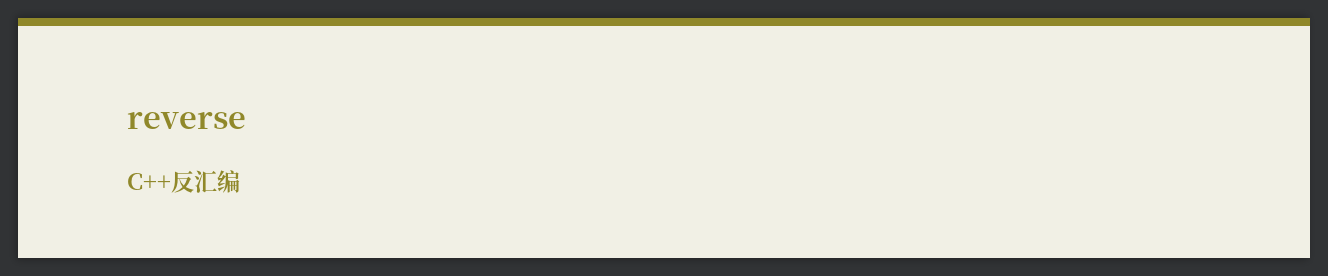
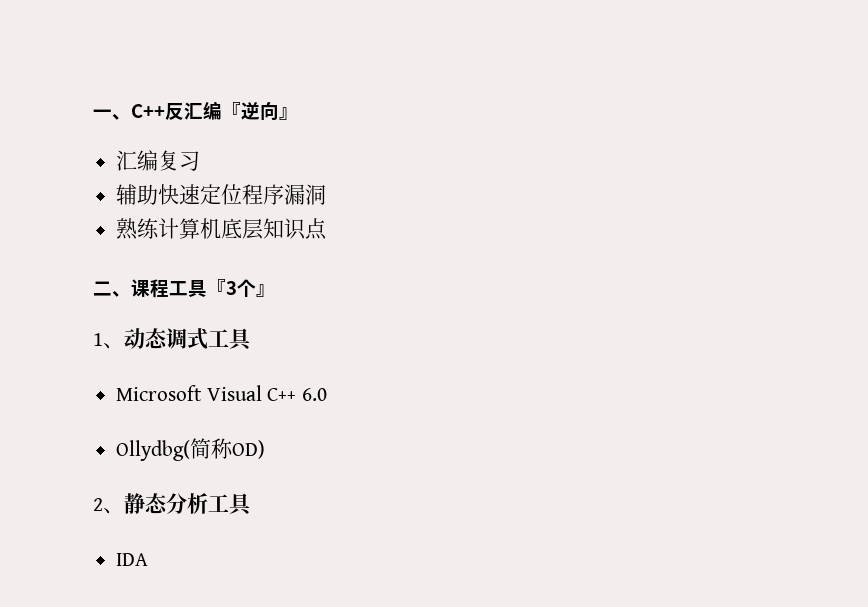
[127,112,246,129] reverse // -> [93,109,131,120] 一、
(240, 181) none -> [222,102,298,120] [116,150,201,171] [116,184,327,205] [116,218,328,240] [93,279,275,298] [93,328,253,351] [116,385,328,401] [116,438,266,461] [93,493,253,516] [116,553,149,566] 『逆向』 // 汇编复习 // 辅助快速定位程序漏洞 // 熟练计算机底层知识点 // 二、课程工具『3个』 // 1、动态调式工具 // Microsoft Visual C++ 6.0 // Ollydbg(简称OD) // 2、静态分析工具 // IDA

